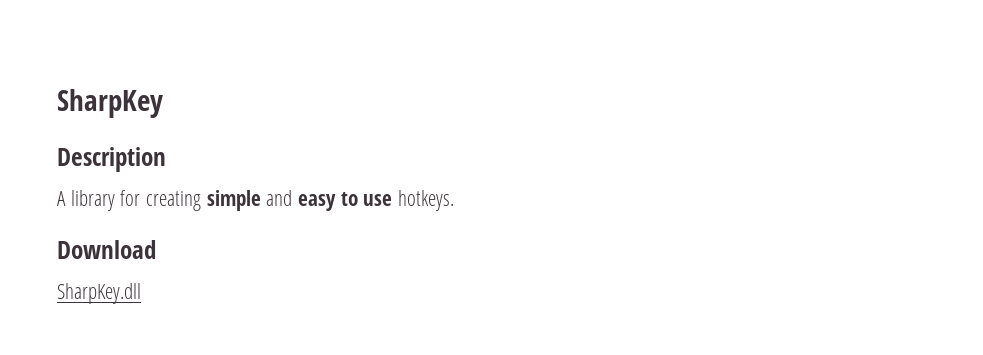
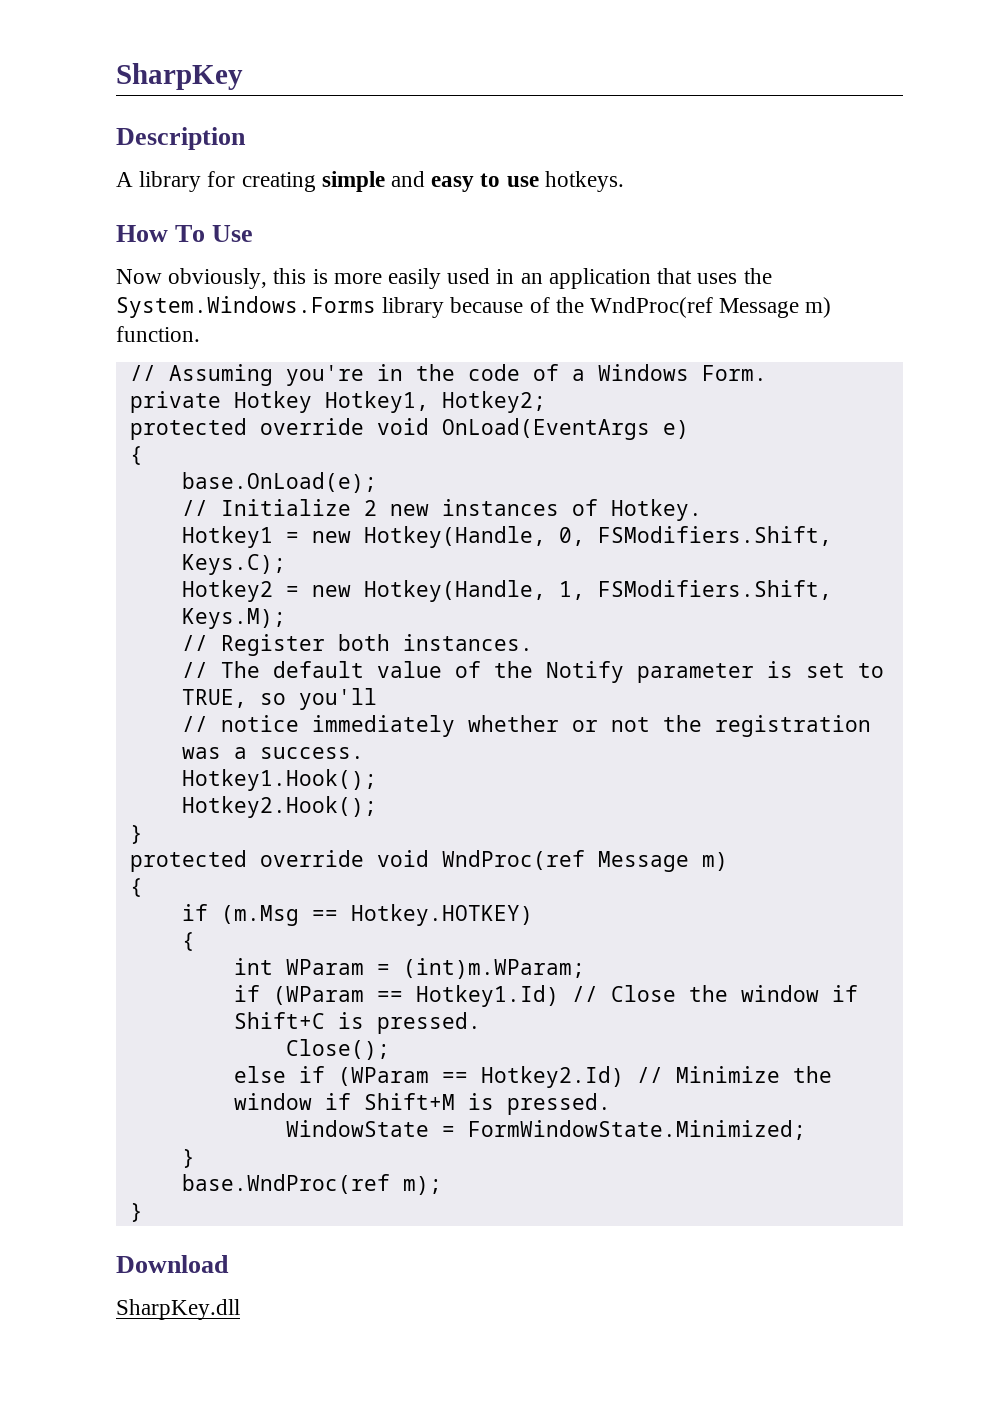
(455, 200) none -> [116,225,254,242] [116,268,772,289] [116,296,832,318] [116,326,200,342] [129,364,767,386] [129,391,546,413] [129,418,689,440] [129,446,143,465] [181,472,377,493] [181,499,702,521] [181,526,832,548] [181,554,286,575] [181,580,832,602] [181,608,286,629] [181,634,533,656] [181,661,884,683] [181,688,377,710] [181,715,871,737] [181,747,364,759] [181,769,377,791] [181,796,377,818] [129,825,143,844] [129,850,728,872] [129,878,143,897] [181,904,533,926] [181,932,195,951] [233,958,585,979] [233,985,858,1007] [233,1012,481,1034] [285,1039,390,1060] [233,1066,832,1088] [233,1093,611,1115] [285,1120,806,1140] [181,1149,195,1168] [181,1174,442,1195] [129,1203,143,1222] // How To Use // Now obviously, this is more easily used in an application that uses the System.Windows.Forms library because of the WndProc(ref Message m) function. // // Assuming you're in the code of a Windows Form. // private Hotkey Hotkey1, Hotkey2; // protected override void OnLoad(EventArgs e) // { // base.OnLoad(e); // // Initialize 2 new instances of Hotkey. // Hotkey1 = new Hotkey(Handle, 0, FSModifiers.Shift, Keys.C); // Hotkey2 = new Hotkey(Handle, 1, FSModifiers.Shift, Keys.M); // // Register both instances. // // The default value of the Notify parameter is set to TRUE, so you'll // // notice immediately whether or not the registration was a success. // Hotkey1.Hook(); // Hotkey2.Hook(); // } // protected override void WndProc(ref Message m) // { // if (m.Msg == Hotkey.HOTKEY) // { // int WParam = (int)m.WParam; // if (WParam == Hotkey1.Id) // Close the window if Shift+C is pressed. // Close(); // else if (WParam == Hotkey2.Id) // Minimize the window if Shift+M is pressed. // WindowState = FormWindowState.Minimized; // } // base.WndProc(ref m); // }

